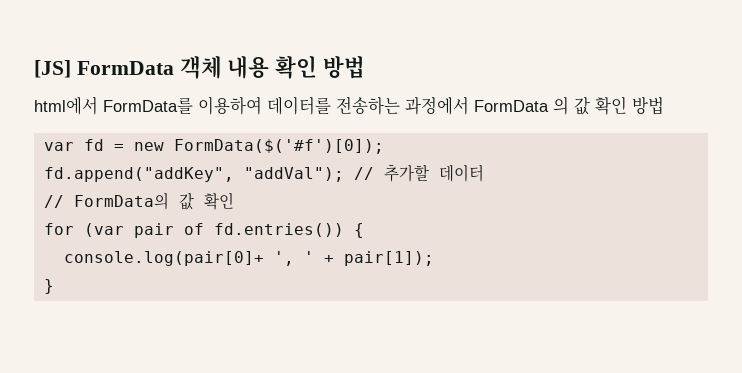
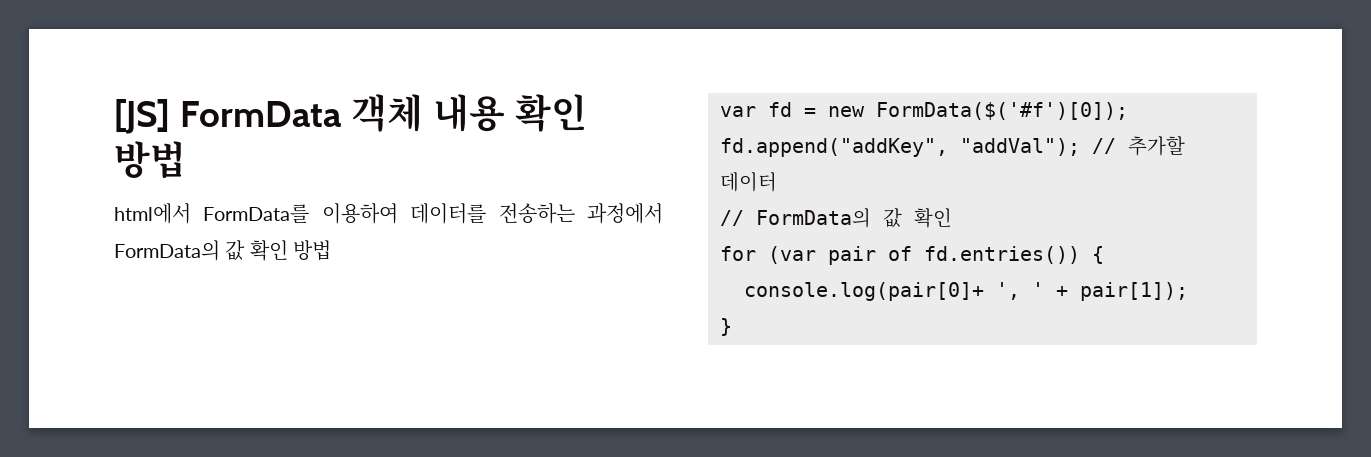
[474,96,569,115] FormData 의 -> [114,240,220,261] FormData의

